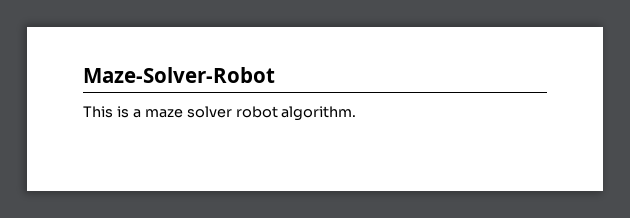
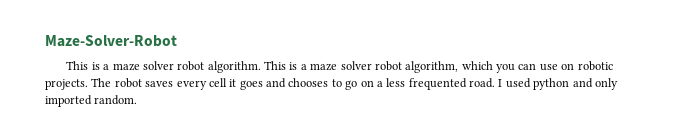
(357, 113) none -> [264,61,613,73] [45,78,618,90] [45,95,138,107] This is a maze solver robot algorithm, which you can use on robotic projects. The robot saves every cell it goes and chooses to go on a less frequented road. I used python and only imported random.

